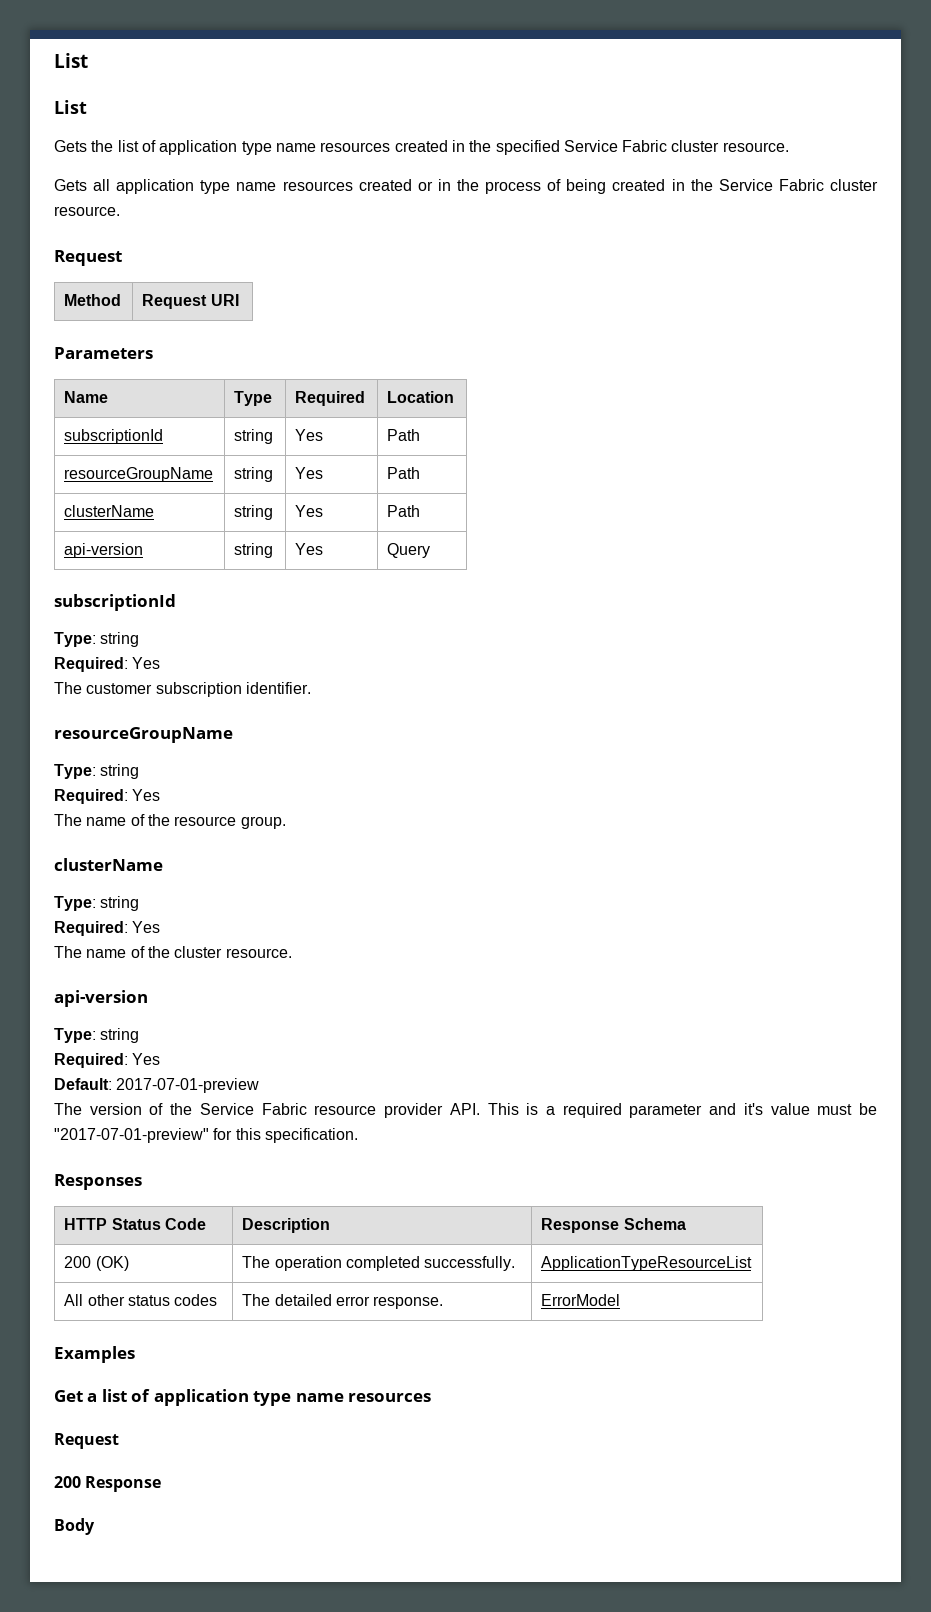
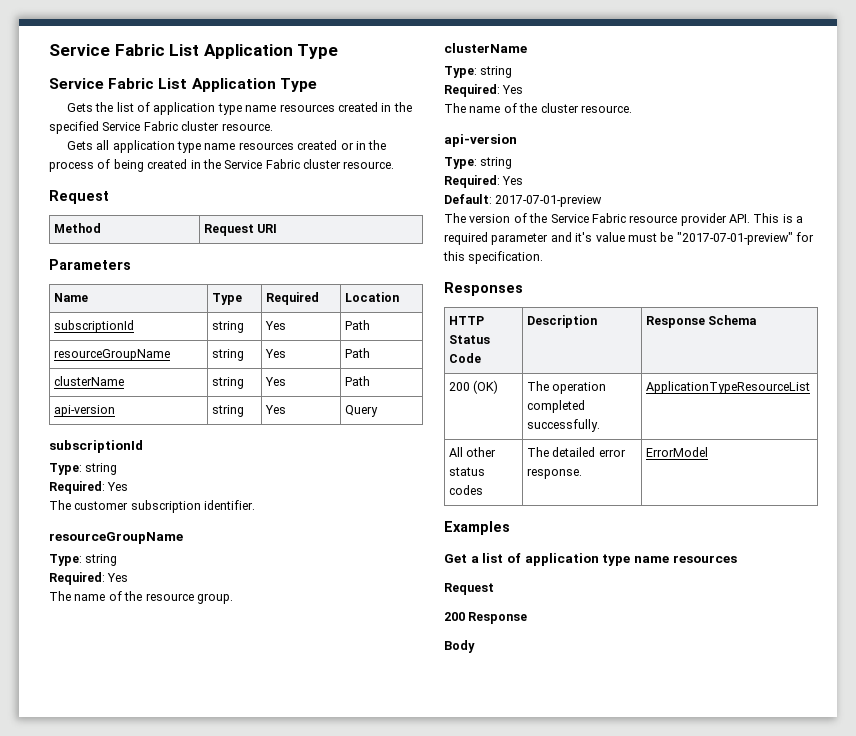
[54,53,88,68] [54,100,87,114] List // List -> [49,44,339,59] [49,78,317,92] Service Fabric List Application Type // Service Fabric List Application Type

